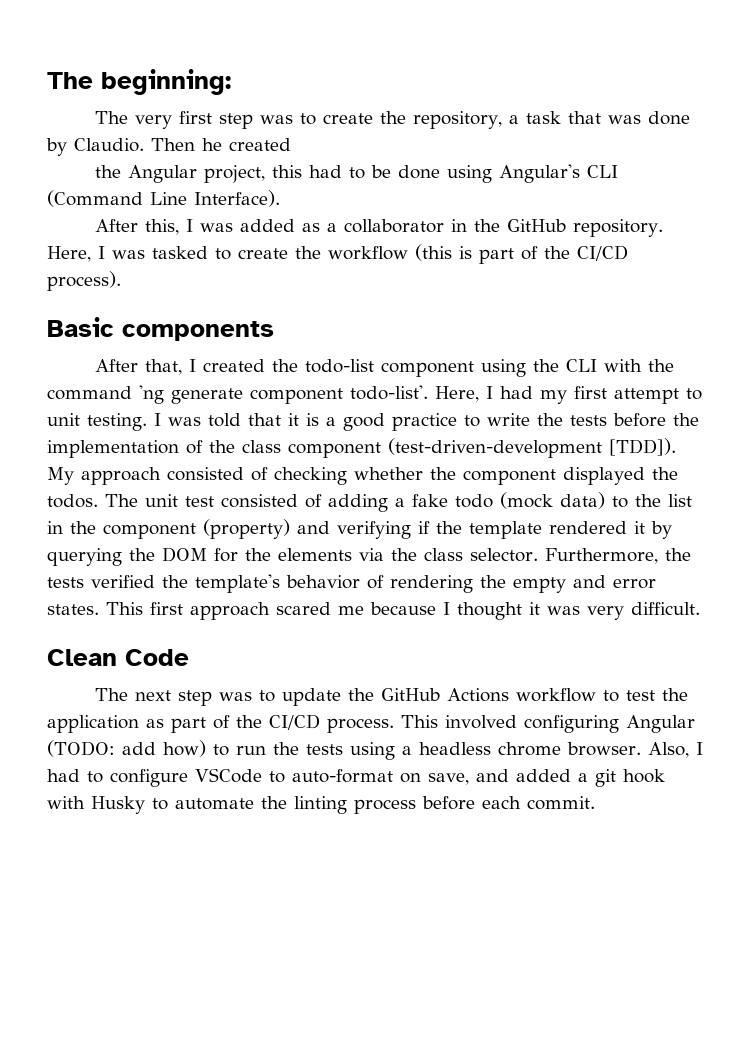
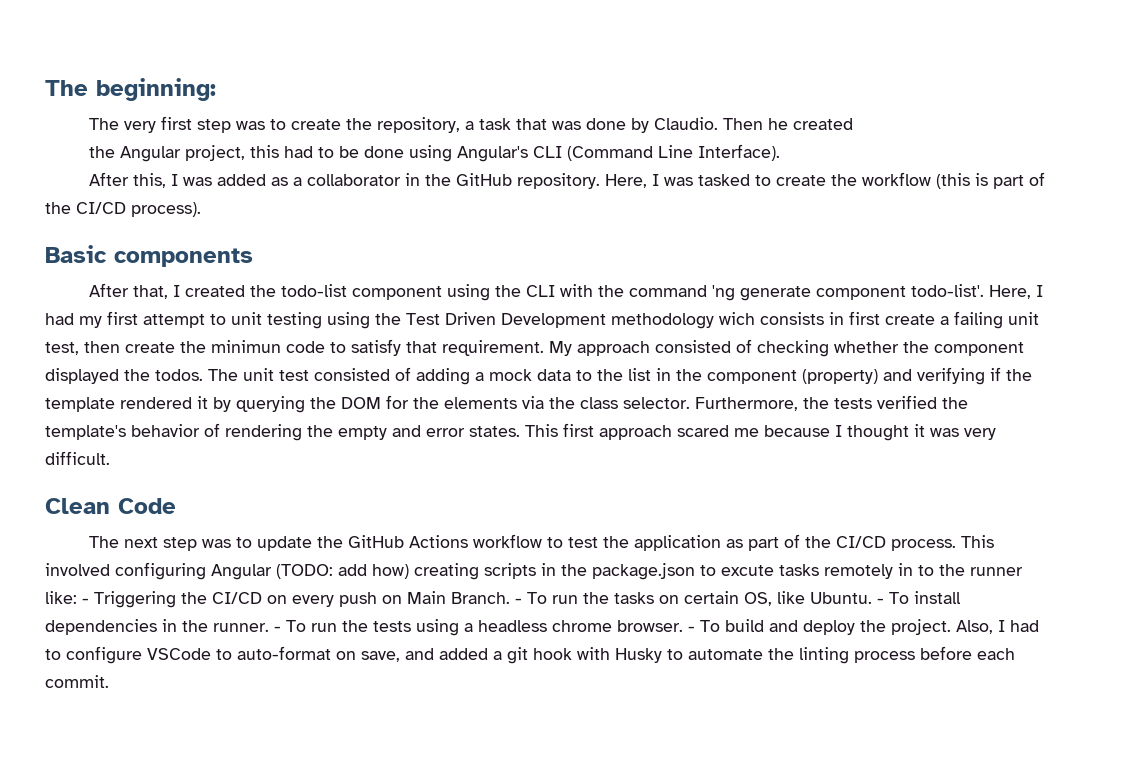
[87,413,699,431] [47,438,676,458] testing. I was told that it is a good practice to write the tests before the implementation of the class component (test-driven-development [TDD]). -> [267,311,1039,329] [45,339,544,356] testing using the Test Driven Development methodology wich consists in first create a failing unit test, then create the minimun code to satisfy that requirement.
[412,492,605,509] fake todo (mock data) -> [489,369,571,381] mock data
[213,744,229,756] to -> [414,563,1023,580] [45,591,961,608] [45,619,306,635] creating scripts in the package.json to excute tasks remotely in to the runner like: - Triggering the CI/CD on every push on Main Branch. - To run the tasks on certain OS, like Ubuntu. - To install dependencies in the runner. - To
(641, 749) none -> [688,619,951,635] - To build and deploy the project.

